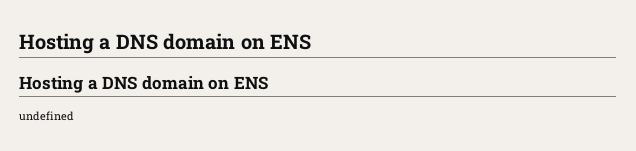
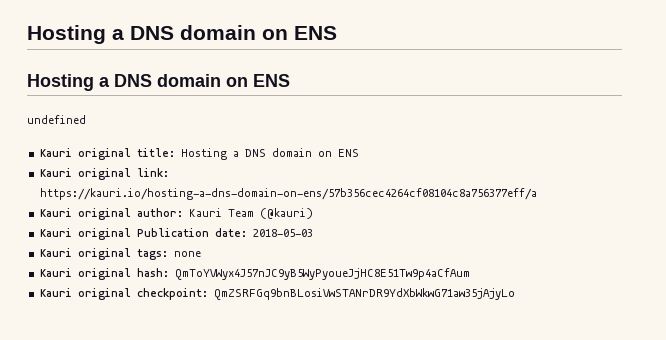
(74, 116) none -> [39,148,359,160] [39,168,169,180] [39,188,537,200] [39,208,313,220] [39,228,313,240] [39,248,201,260] [39,268,470,280] [39,288,515,300] // Kauri original title: Hosting a DNS domain on ENS // Kauri original link: https://kauri.io/hosting-a-dns-domain-on-ens/57b356cec4264cf08104c8a756377eff/a // Kauri original author: Kauri Team (@kauri) // Kauri original Publication date: 2018-05-03 // Kauri original tags: none // Kauri original hash: QmToYVWyx4J57nJC9yB5WyPyoueJjHC8E51Tw9p4aCfAum // Kauri original checkpoint: QmZSRFGq9bnBLosiVwSTANrDR9YdXbWkwG71aw35jAjyLo

